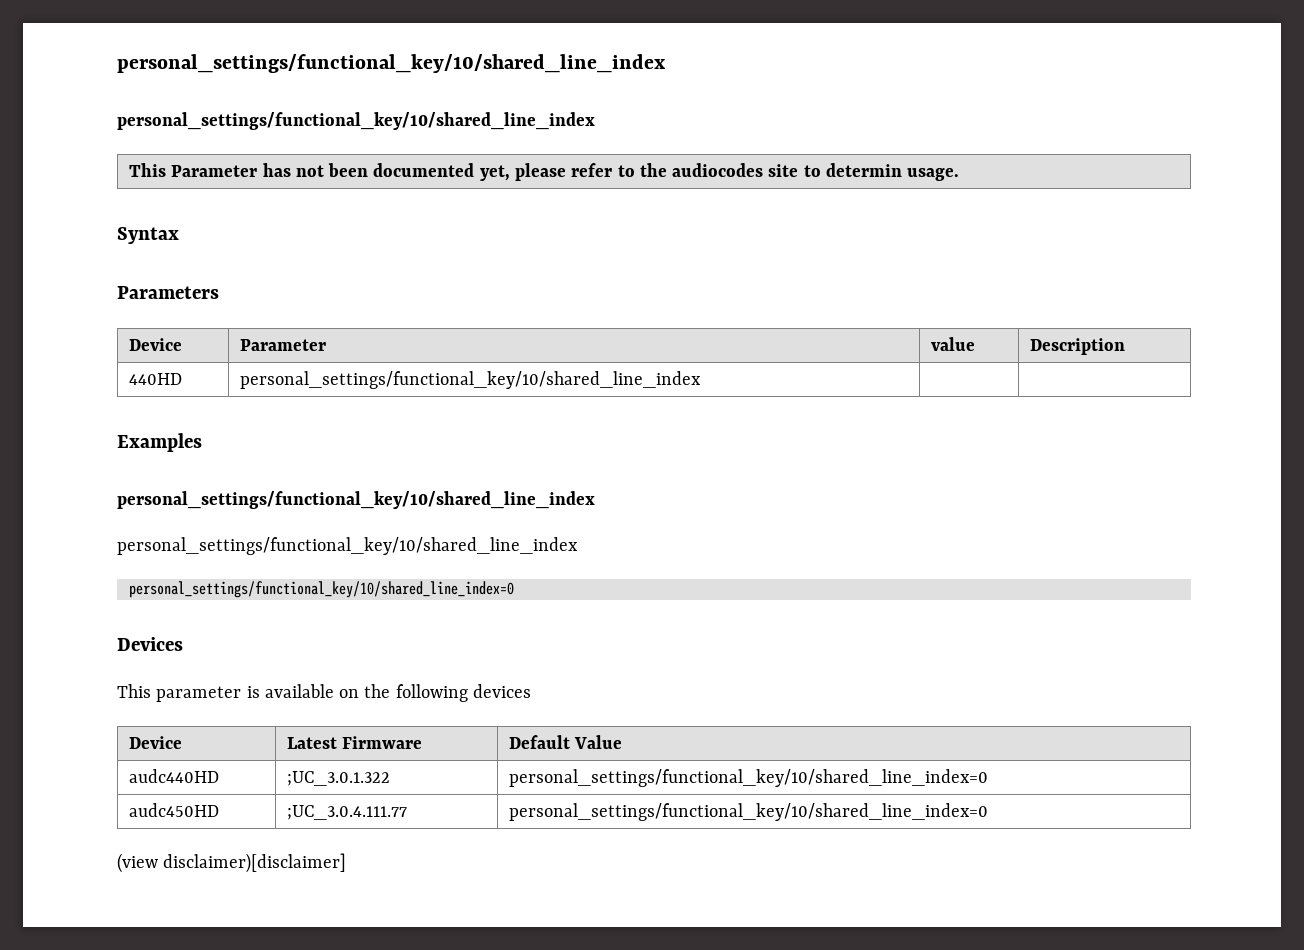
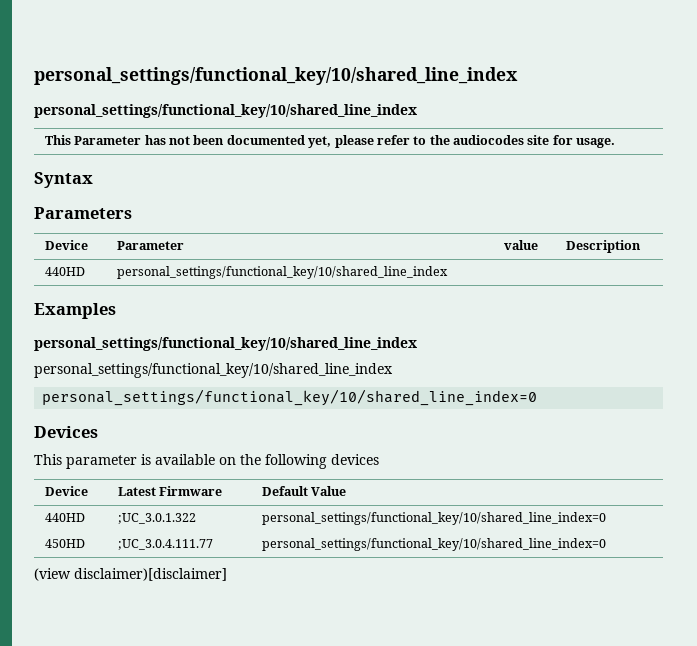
[803,163,902,177] to determin -> [552,135,573,145] for
[129,769,220,783] audc440HD -> [44,513,85,522] 440HD
[129,803,220,817] audc450HD -> [44,539,85,548] 450HD

